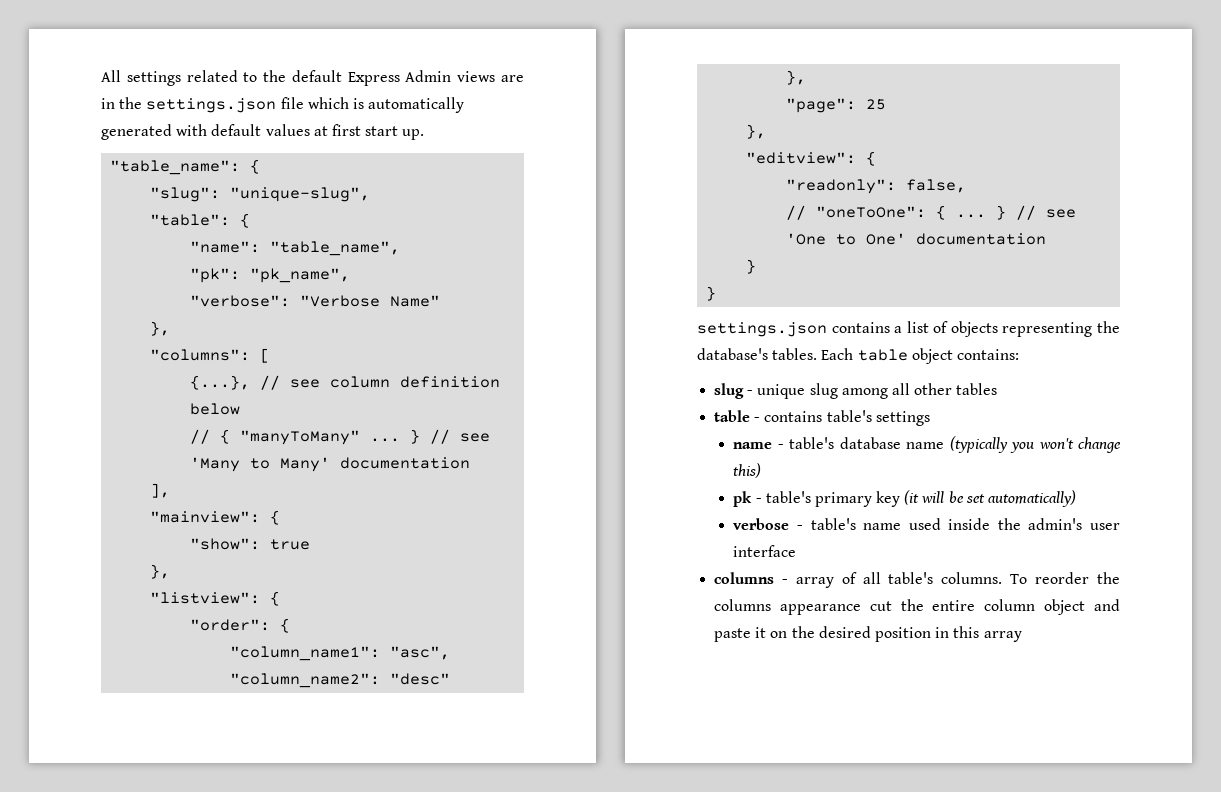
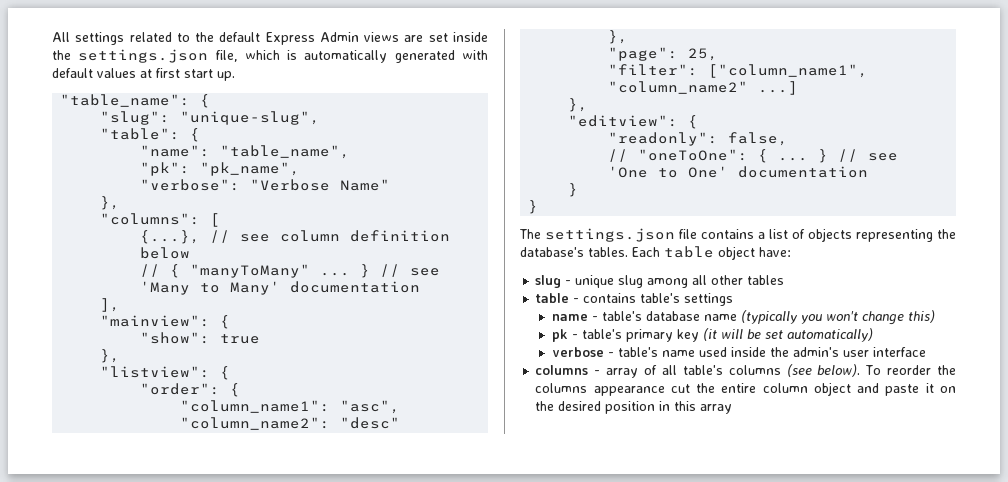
[101,98,115,109] in -> [428,32,488,42] set inside
[280,97,304,109] file -> [215,50,238,62] file,
[866,99,887,110] 25 -> [688,48,719,61] [608,64,869,78] [608,81,799,95] 25, // "filter": ["column_name1", "column_name2" ...]
[697,322,827,337] settings.json -> [519,228,697,242] The settings.json file
[956,349,1019,360] contains: -> [759,247,791,257] have:
[941,572,1003,584] columns. -> [728,364,861,377] columns (see below).

